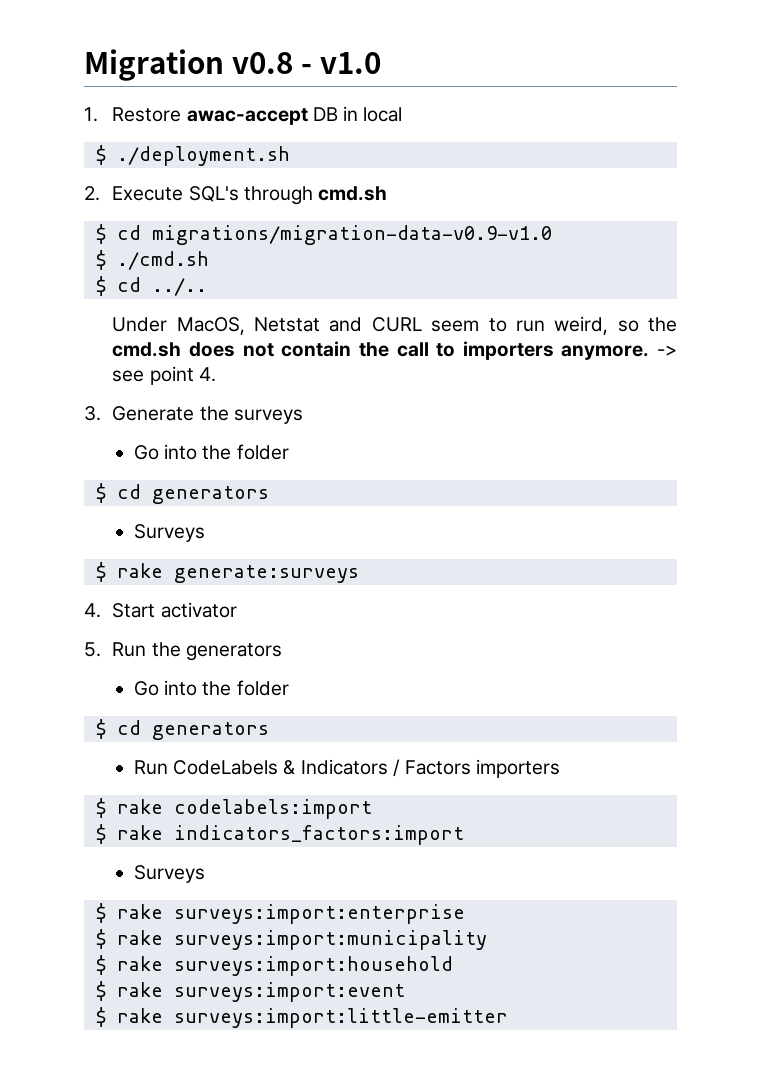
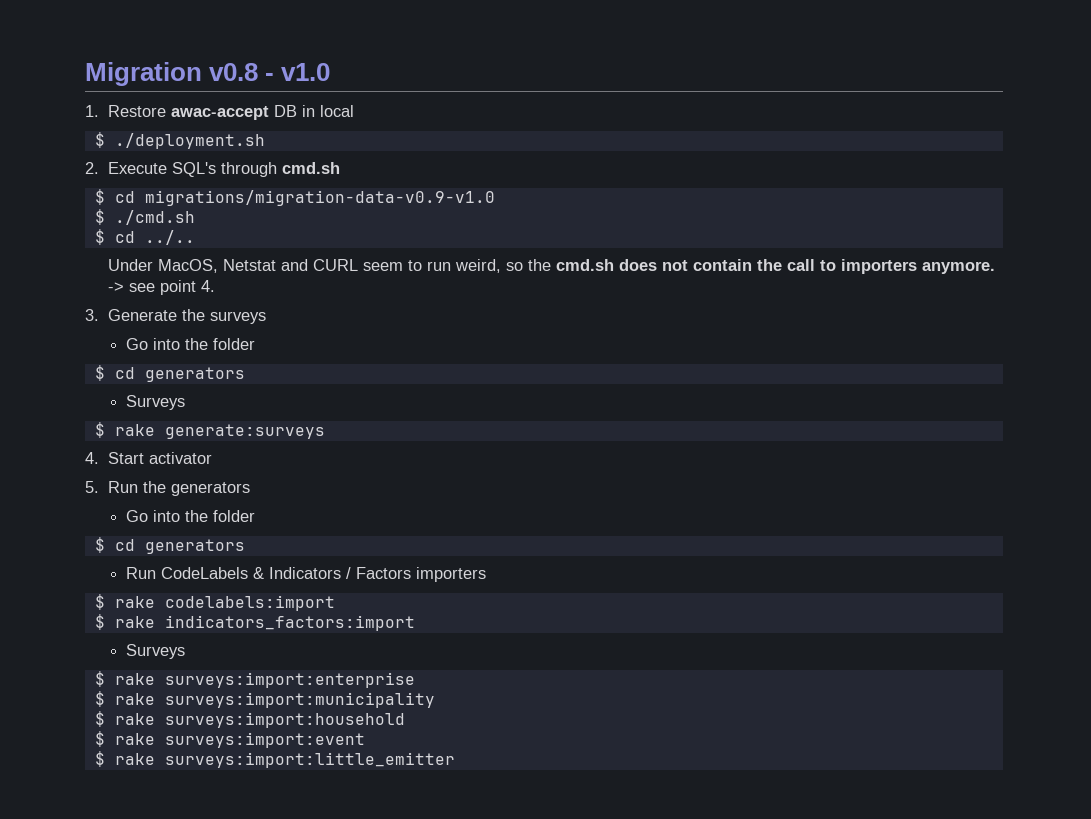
[173,1008,508,1028] surveys:import:little-emitter -> [164,752,455,768] surveys:import:little_emitter

